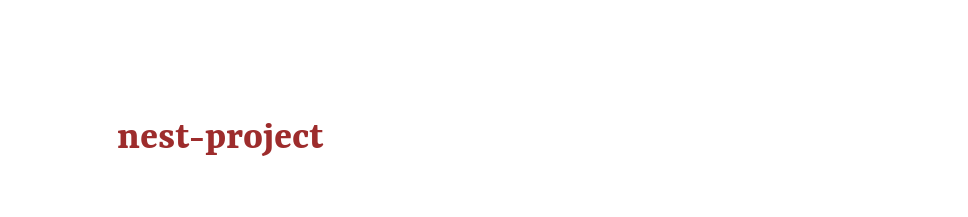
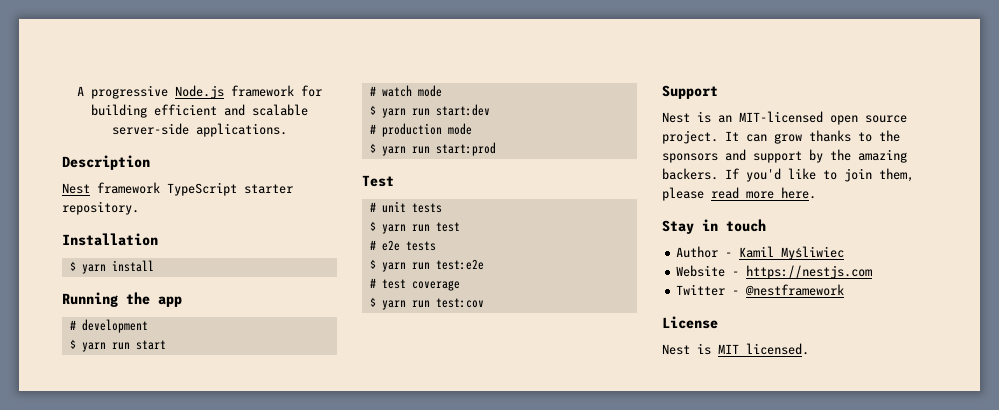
[117,123,324,157] nest-project -> [77,85,322,99] [91,104,308,118] [112,123,287,137] [62,155,150,170] [62,182,293,196] [62,201,139,215] [62,233,158,246] [69,260,154,274] [62,292,182,307] [69,319,148,333] [69,339,166,352] [369,85,442,97] [369,104,490,118] [369,123,472,137] [369,142,496,156] [362,175,394,187] [369,201,442,213] [369,221,460,234] [369,240,436,251] [369,259,484,272] [369,278,460,291] [369,297,484,310] [662,85,718,99] [662,111,907,125] [662,130,900,144] [662,149,907,163] [662,168,914,182] [662,187,816,201] [662,219,766,234] [676,246,845,260] [676,265,873,279] [676,284,845,296] [662,316,718,329] [662,343,809,355] A progressive Node.js framework for building efficient and scalable server-side applications. // Description // Nest framework TypeScript starter repository. // Installation // $ yarn install // Running the app // # development // $ yarn run start // # watch mode // $ yarn run start:dev // # production mode // $ yarn run start:prod // Test // # unit tests // $ yarn run test // # e2e tests // $ yarn run test:e2e // # test coverage // $ yarn run test:cov // Support // Nest is an MIT-licensed open source project. It can grow thanks to the sponsors and support by the amazing backers. If you'd like to join them, please read more here. // Stay in touch // Author - Kamil Myśliwiec // Website - https://nestjs.com // Twitter - @nestframework // License // Nest is MIT licensed.

